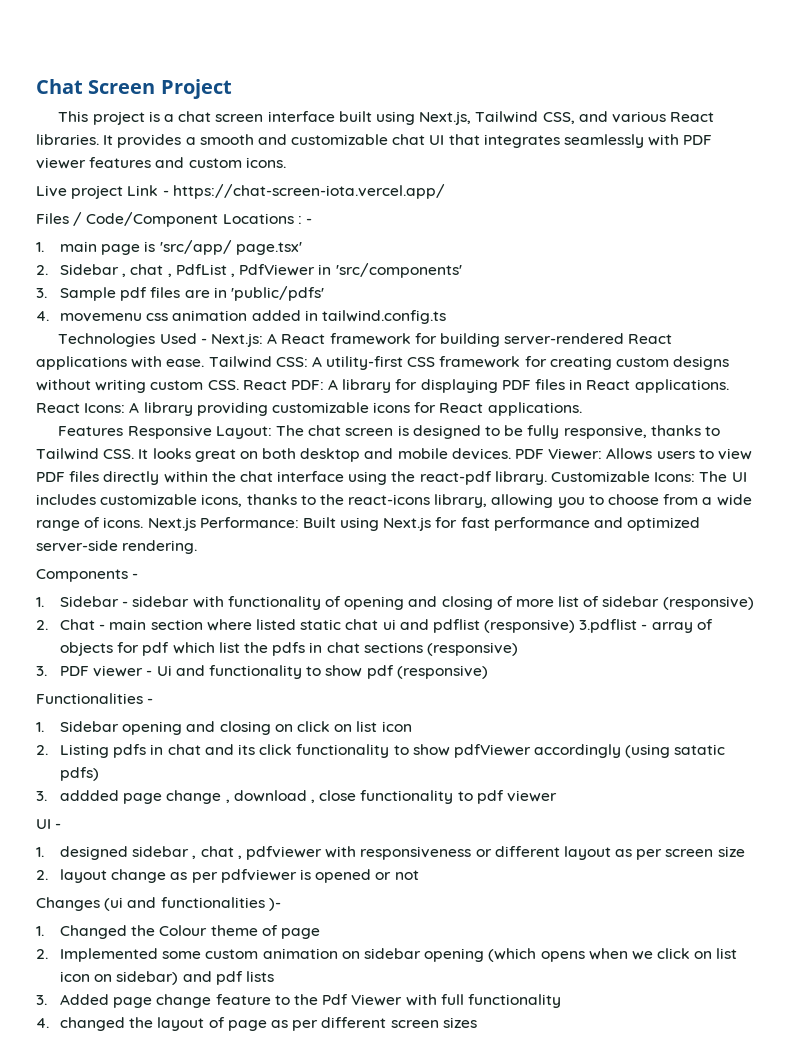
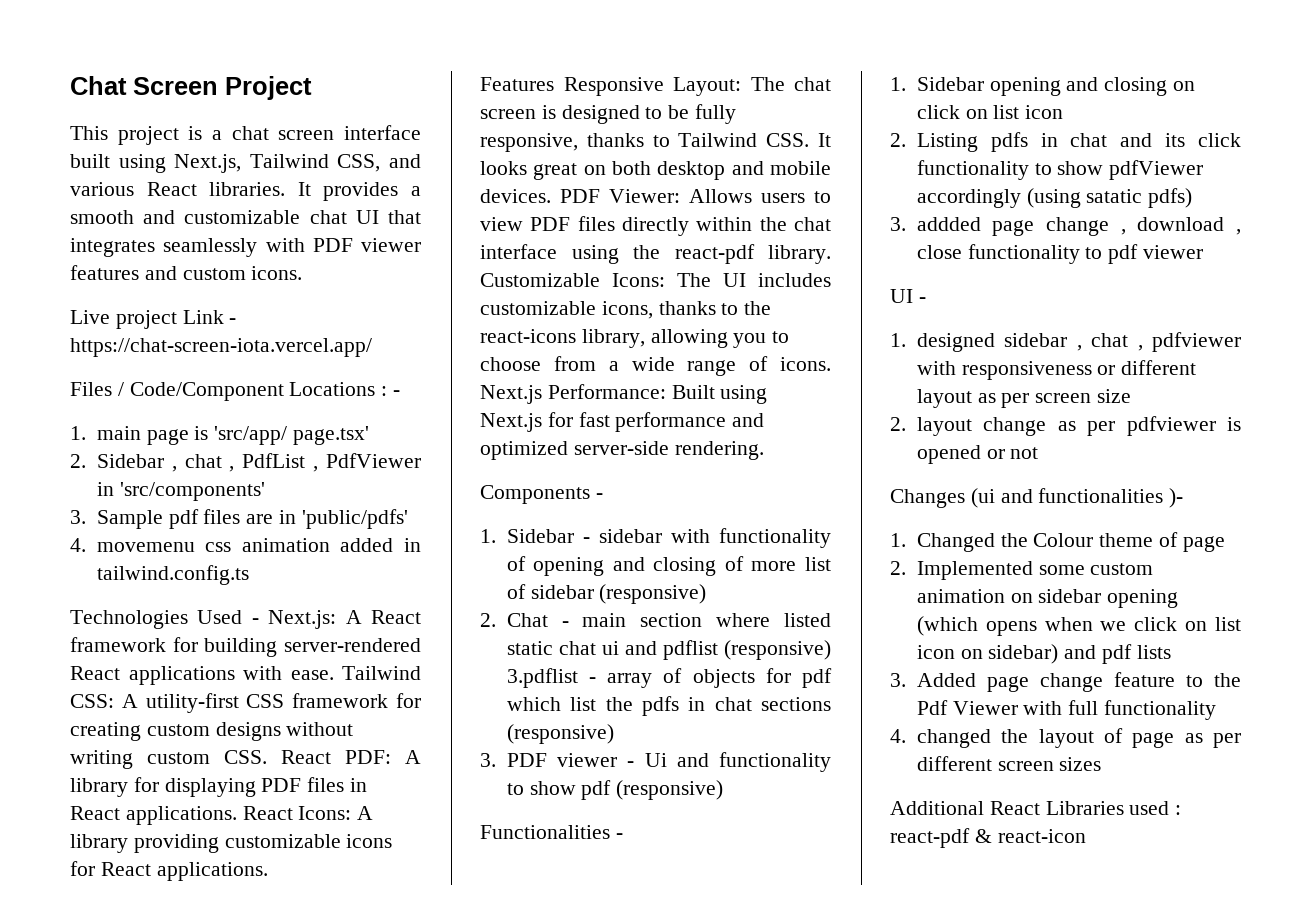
(477, 1022) none -> [890,801,1182,815] [890,828,1086,848] // Additional React Libraries used : react-pdf & react-icon

